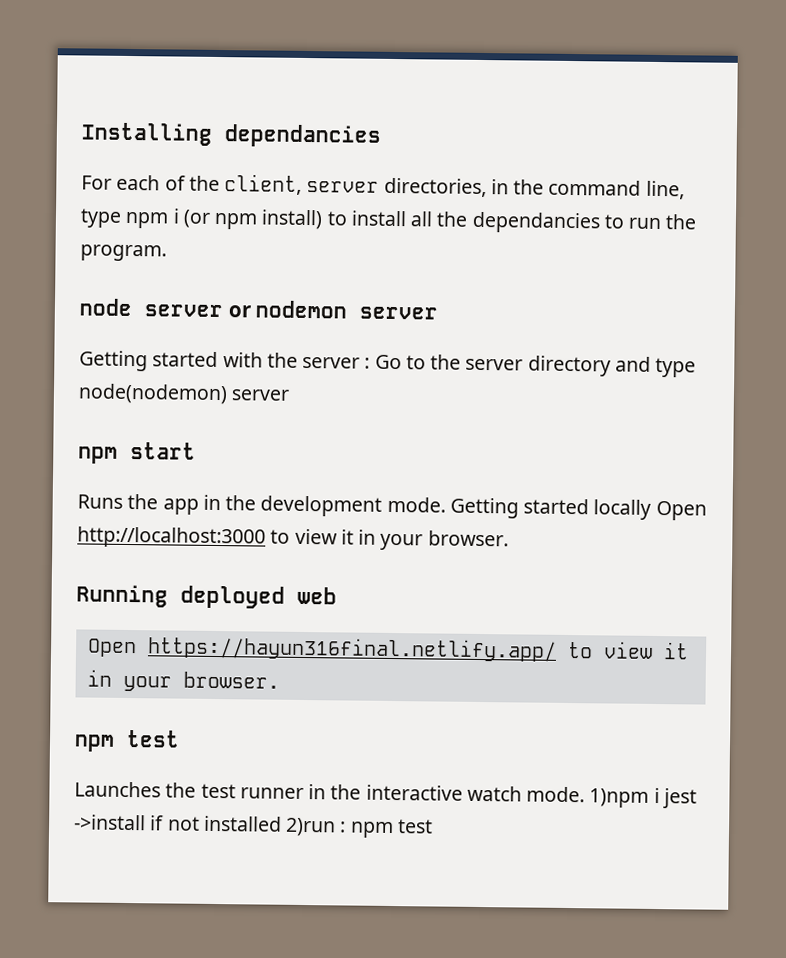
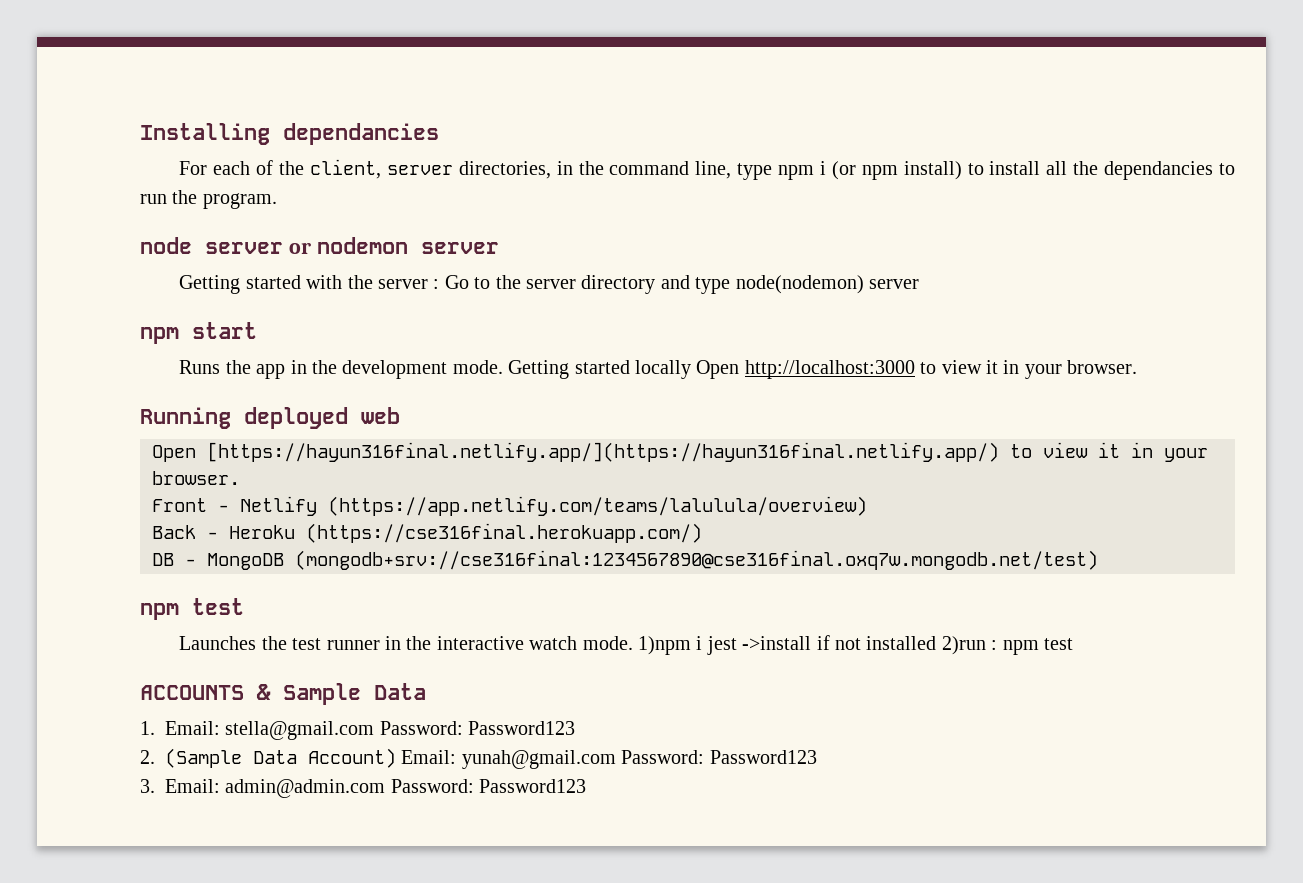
[146,636,689,662] [86,669,280,692] https://hayun316final.netlify.app/ to view it in your browser. -> [207,442,1208,462] [152,471,240,485] [152,496,867,516] [152,523,702,543] [152,550,1098,570] [https://hayun316final.netlify.app/](https://hayun316final.netlify.app/) to view it in your browser. // Front - Netlify (https://app.netlify.com/teams/lalulula/overview) // Back - Heroku (https://cse316final.herokuapp.com/) // DB - MongoDB (mongodb+srv://cse316final:1234567890@cse316final.oxq7w.mongodb.net/test)
(433, 826) none -> [140,683,426,705] [140,721,576,740] [140,748,817,769] [140,779,587,798] // ACCOUNTS & Sample Data // 1. Email: stella@gmail.com Password: Password123 // 2. (Sample Data Account) Email: yunah@gmail.com Password: Password123 // 3. Email: admin@admin.com Password: Password123

